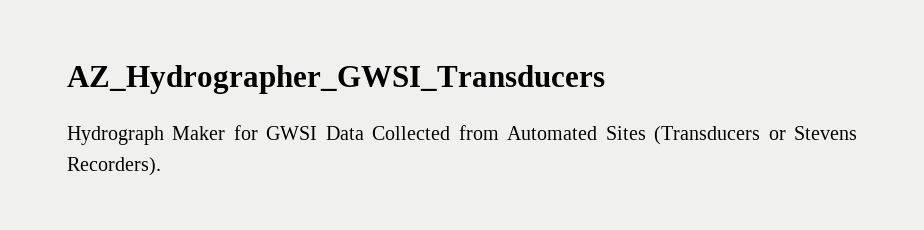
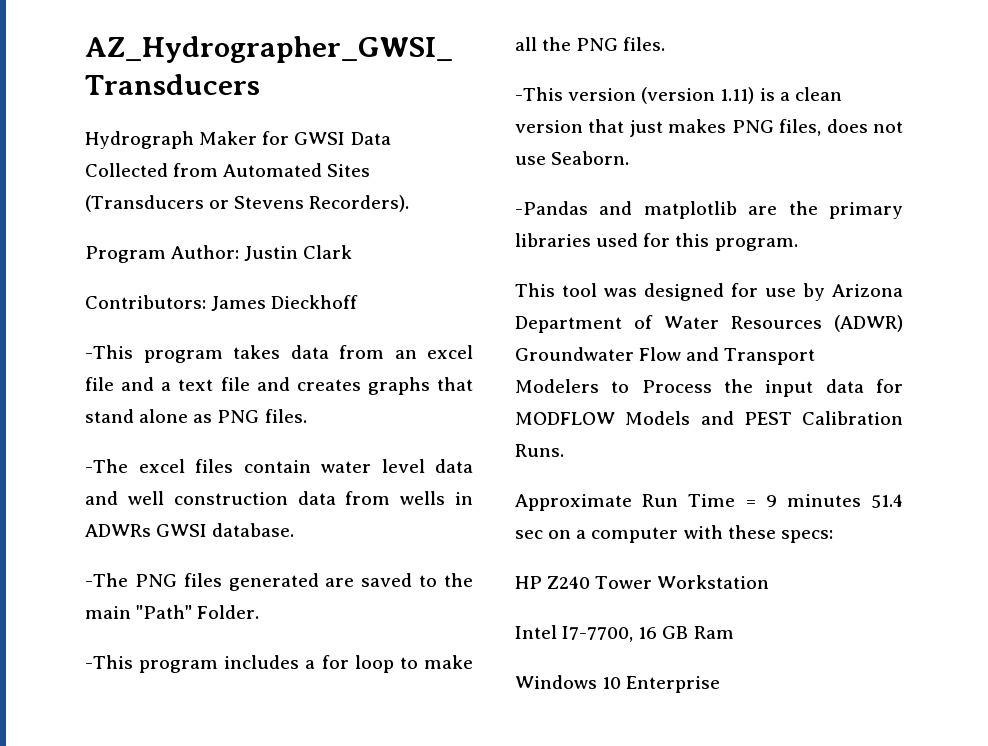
(161, 166) none -> [85,245,353,263] [85,295,359,311] [85,345,473,363] [85,377,473,395] [85,409,307,423] [85,459,473,473] [85,491,473,505] [85,523,295,537] [85,573,473,591] [85,605,260,619] [85,655,474,673] [515,37,666,51] [515,87,842,104] [515,119,903,137] [515,151,630,165] [515,201,903,219] [515,233,798,251] [515,283,903,301] [515,315,903,333] [515,347,816,365] [515,379,903,397] [515,411,903,425] [515,444,564,457] [515,494,903,511] [515,525,833,543] [515,575,770,589] [515,625,734,642] [515,675,721,693] // Program Author: Justin Clark // Contributors: James Dieckhoff // -This program takes data from an excel file and a text file and creates graphs that stand alone as PNG files. // -The excel files contain water level data and well construction data from wells in ADWRs GWSI database. // -The PNG files generated are saved to the main "Path" Folder. // -This program includes a for loop to make all the PNG files. // -This version (version 1.11) is a clean version that just makes PNG files, does not use Seaborn. // -Pandas and matplotlib are the primary libraries used for this program. // This tool was designed for use by Arizona Department of Water Resources (ADWR) Groundwater Flow and Transport Modelers to Process the input data for MODFLOW Models and PEST Calibration Runs. // Approximate Run Time = 9 minutes 51.4 sec on a computer with these specs: // HP Z240 Tower Workstation // Intel I7-7700, 16 GB Ram // Windows 10 Enterprise

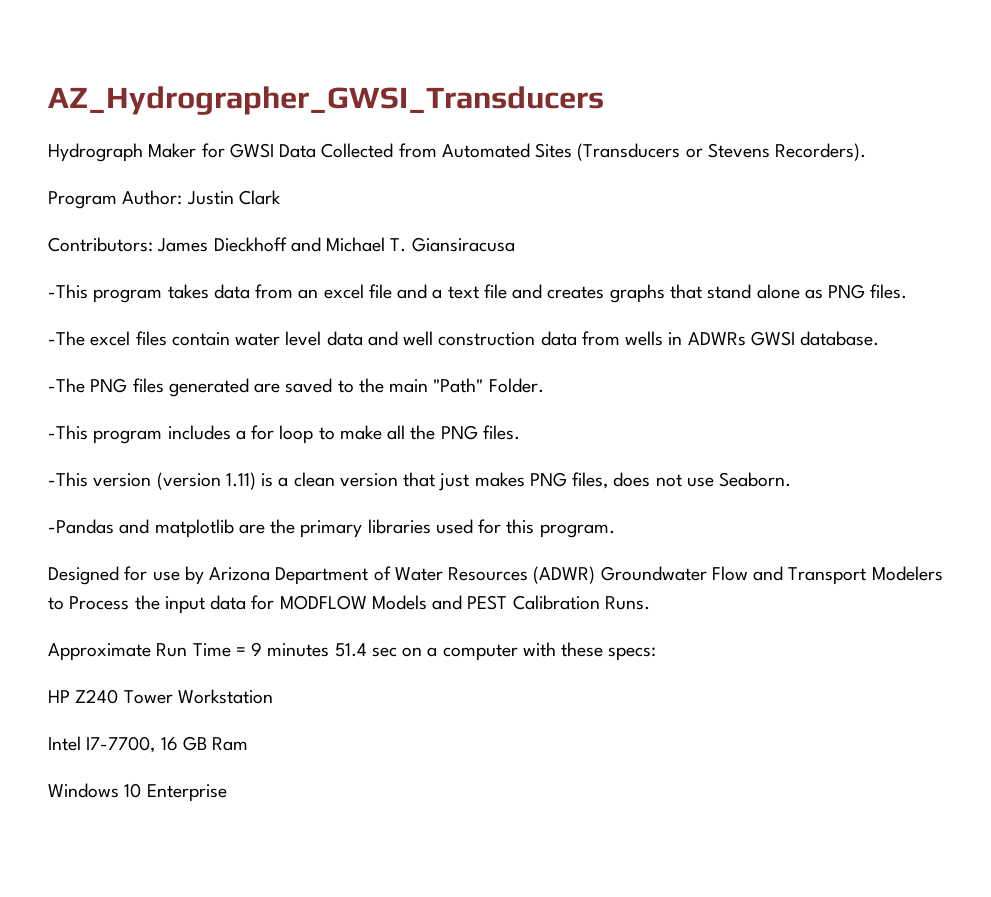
(359, 302) none -> [290,237,515,252] and Michael T. Giansiracusa
[515,283,724,301] This tool was designed -> [48,566,119,585] Designed

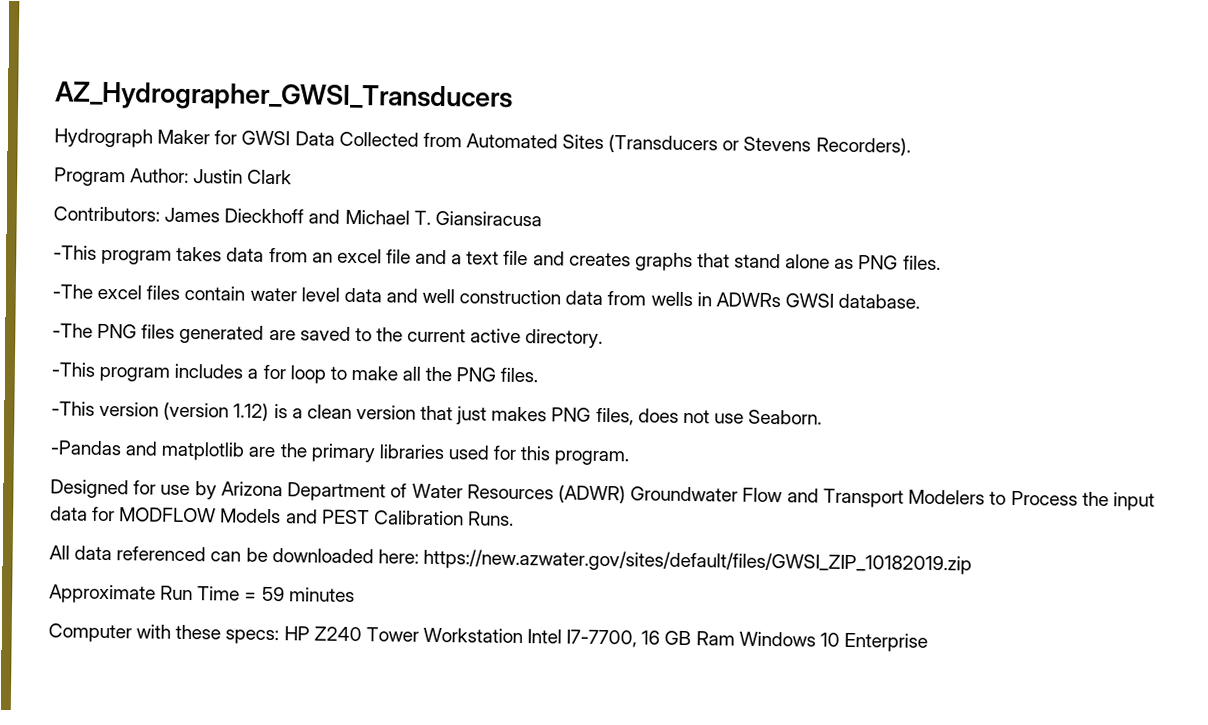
[389,378,544,393] main "Path" Folder. -> [407,328,604,348] current active directory.
[225,472,256,490] 1.11) -> [233,402,270,421] 1.12)
(650, 603) none -> [49,545,972,575] // All data referenced can be downloaded here: https://new.azwater.gov/sites/default/files/GWSI_ZIP_10182019.zip
[251,642,263,656] 9 -> [261,586,285,602] 59
[334,643,518,661] 51.4 sec on a computer -> [48,623,132,643] // Computer
(657, 654) // -> (280, 637) none
(273, 696) // -> (523, 635) none
(249, 744) // -> (735, 638) none

